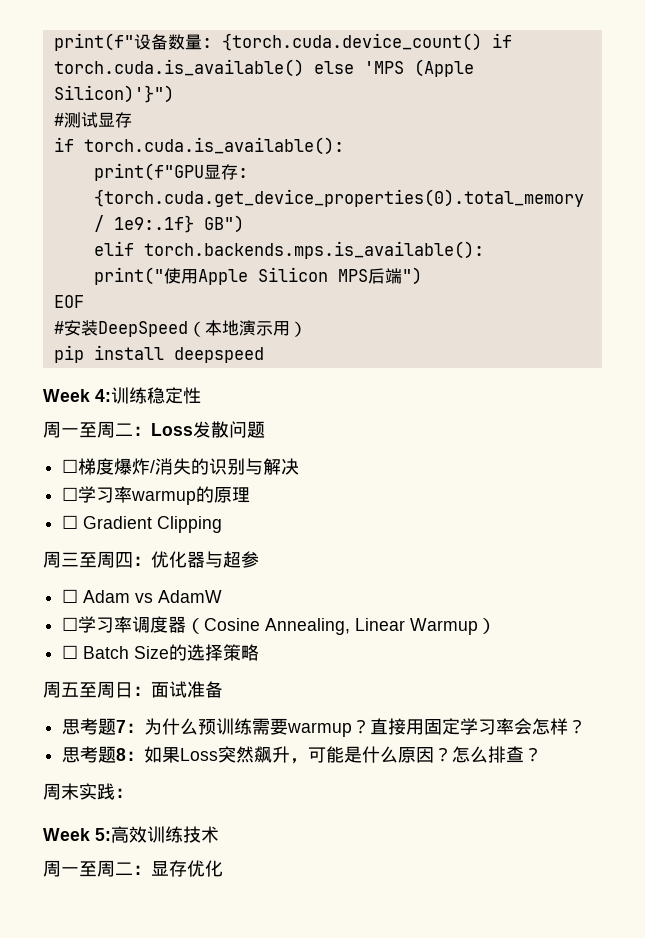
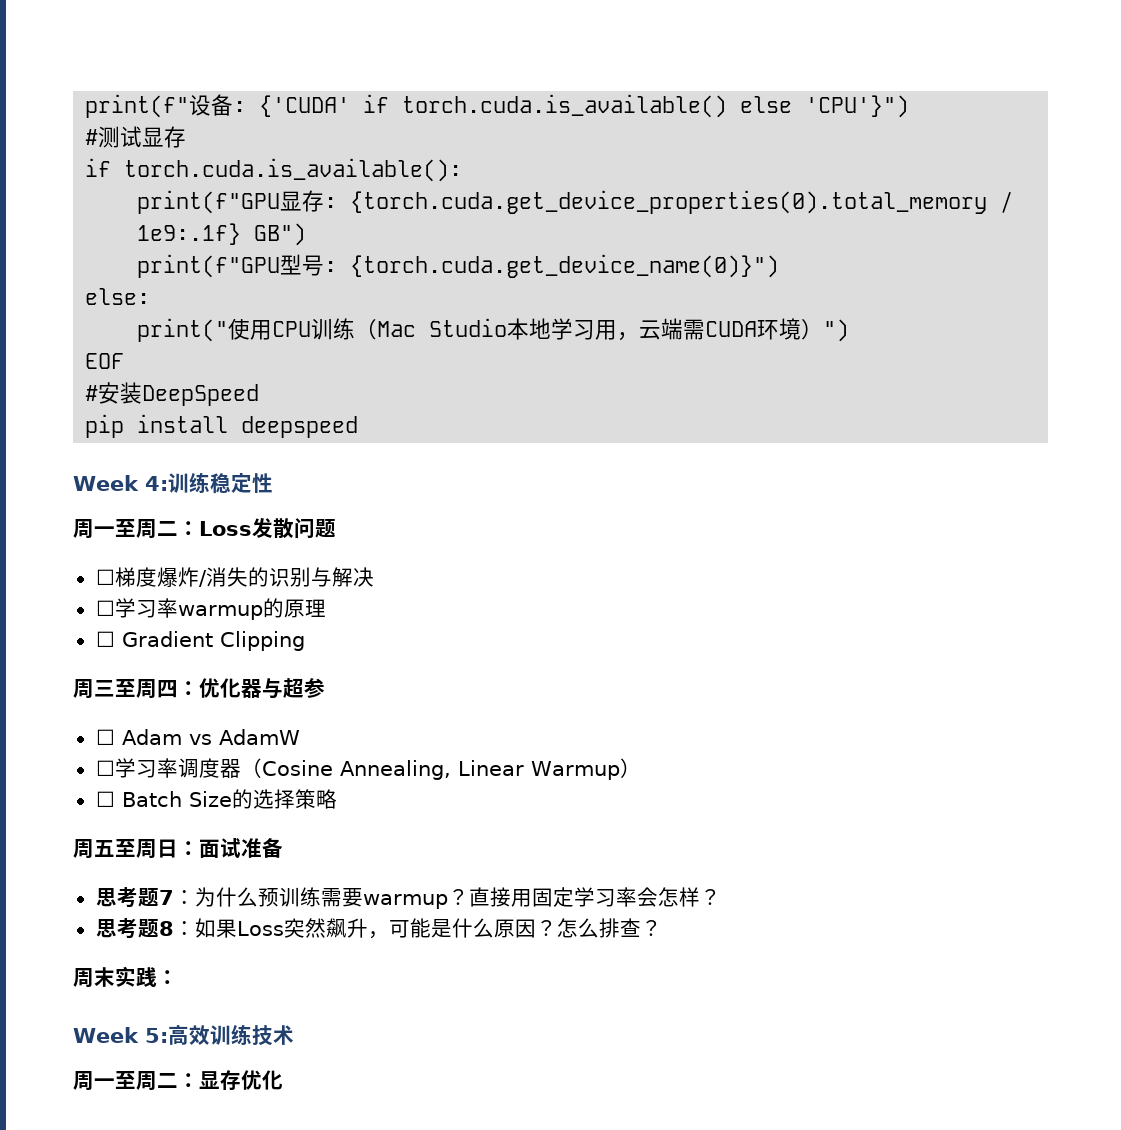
[167,33,512,51] [53,59,474,77] [53,85,174,103] 数量: {torch.cuda.device_count() if torch.cuda.is_available() else 'MPS (Apple Silicon)'}") -> [233,94,910,118] : {'CUDA' if torch.cuda.is_available() else 'CPU'}")
[93,241,484,259] [93,267,402,285] elif torch.backends.mps.is_available(): // print("使用Apple Silicon MPS后端 -> [137,254,780,278] [85,288,151,305] [137,318,824,342] print(f"GPU型号: {torch.cuda.get_device_name(0)}") // else: // print("使用CPU训练（Mac Studio本地学习用，云端需CUDA环境）
[187,320,307,337] （本地演示用） -> (260, 395) none

